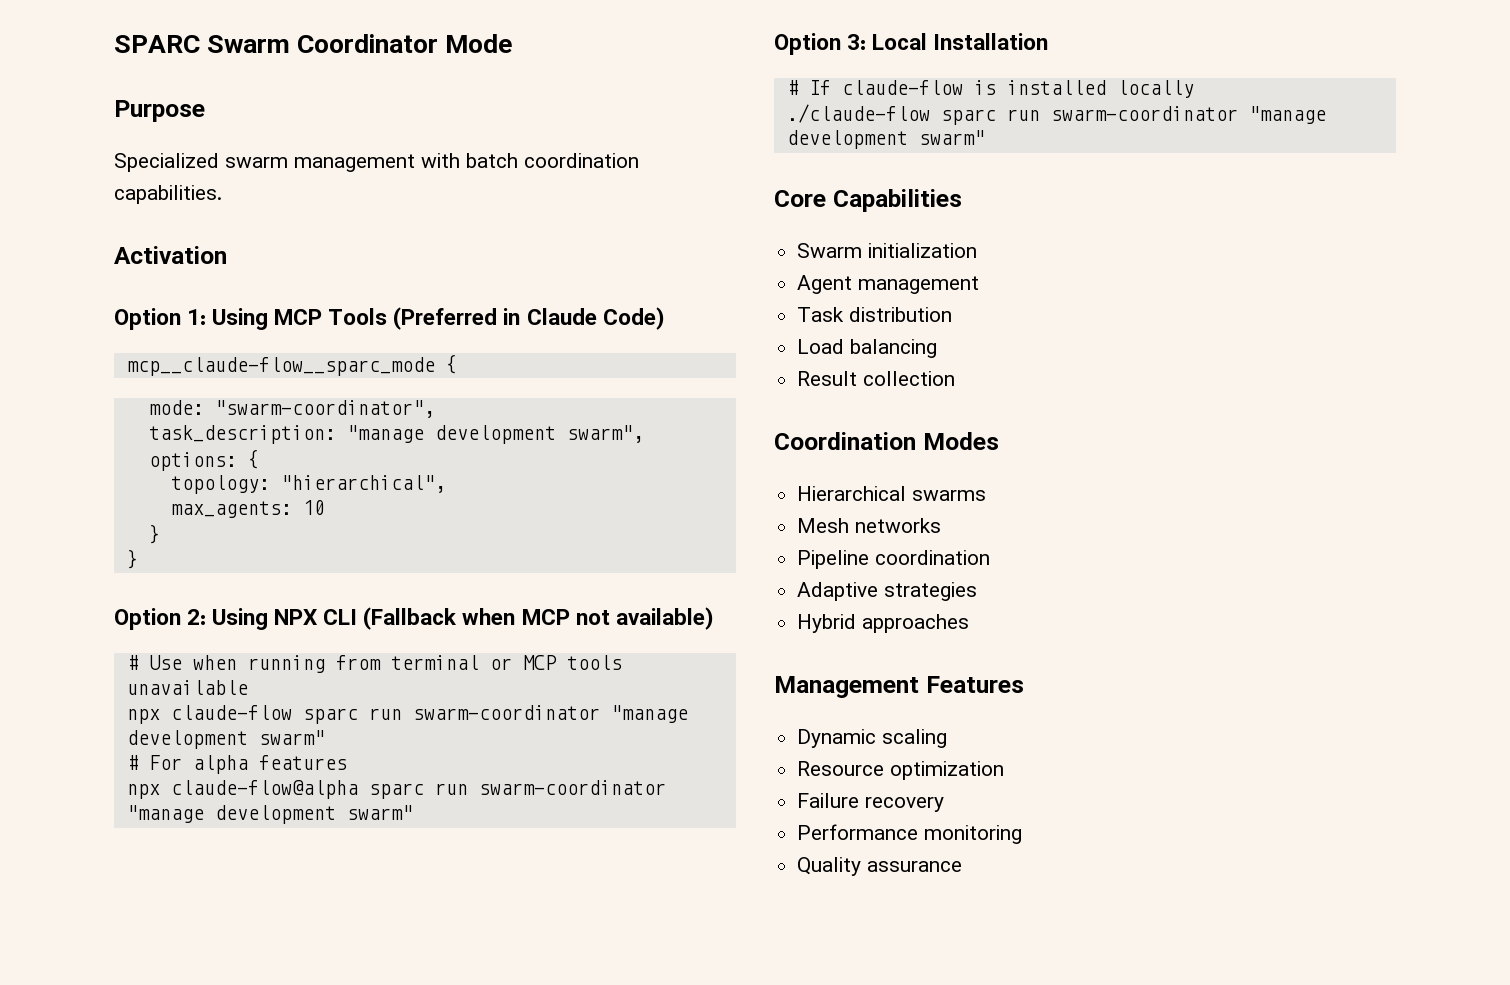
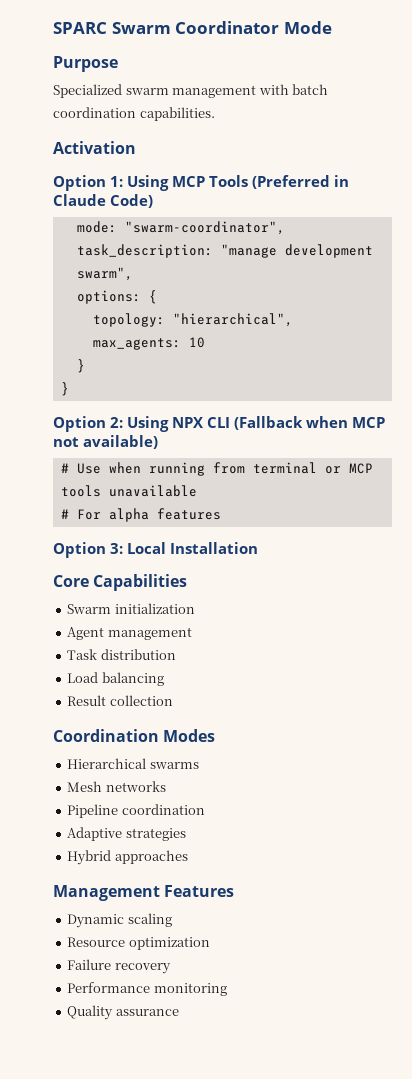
[126,354,457,376] // mcp__claude-flow__sparc_mode { -> (153, 201) none
[126,705,688,724] [126,730,325,749] [126,755,347,774] [126,780,666,799] [126,805,413,824] [774,33,1049,55] [786,80,1194,98] [786,104,1326,125] [786,130,985,149] npx claude-flow sparc run swarm-coordinator "manage development swarm" // # For alpha features // npx claude-flow@alpha sparc run swarm-coordinator "manage development swarm" // Option 3: Local Installation // # If claude-flow is installed locally // ./claude-flow sparc run swarm-coordinator "manage development swarm" -> [60,508,221,522] [53,542,258,558] # For alpha features // Option 3: Local Installation

